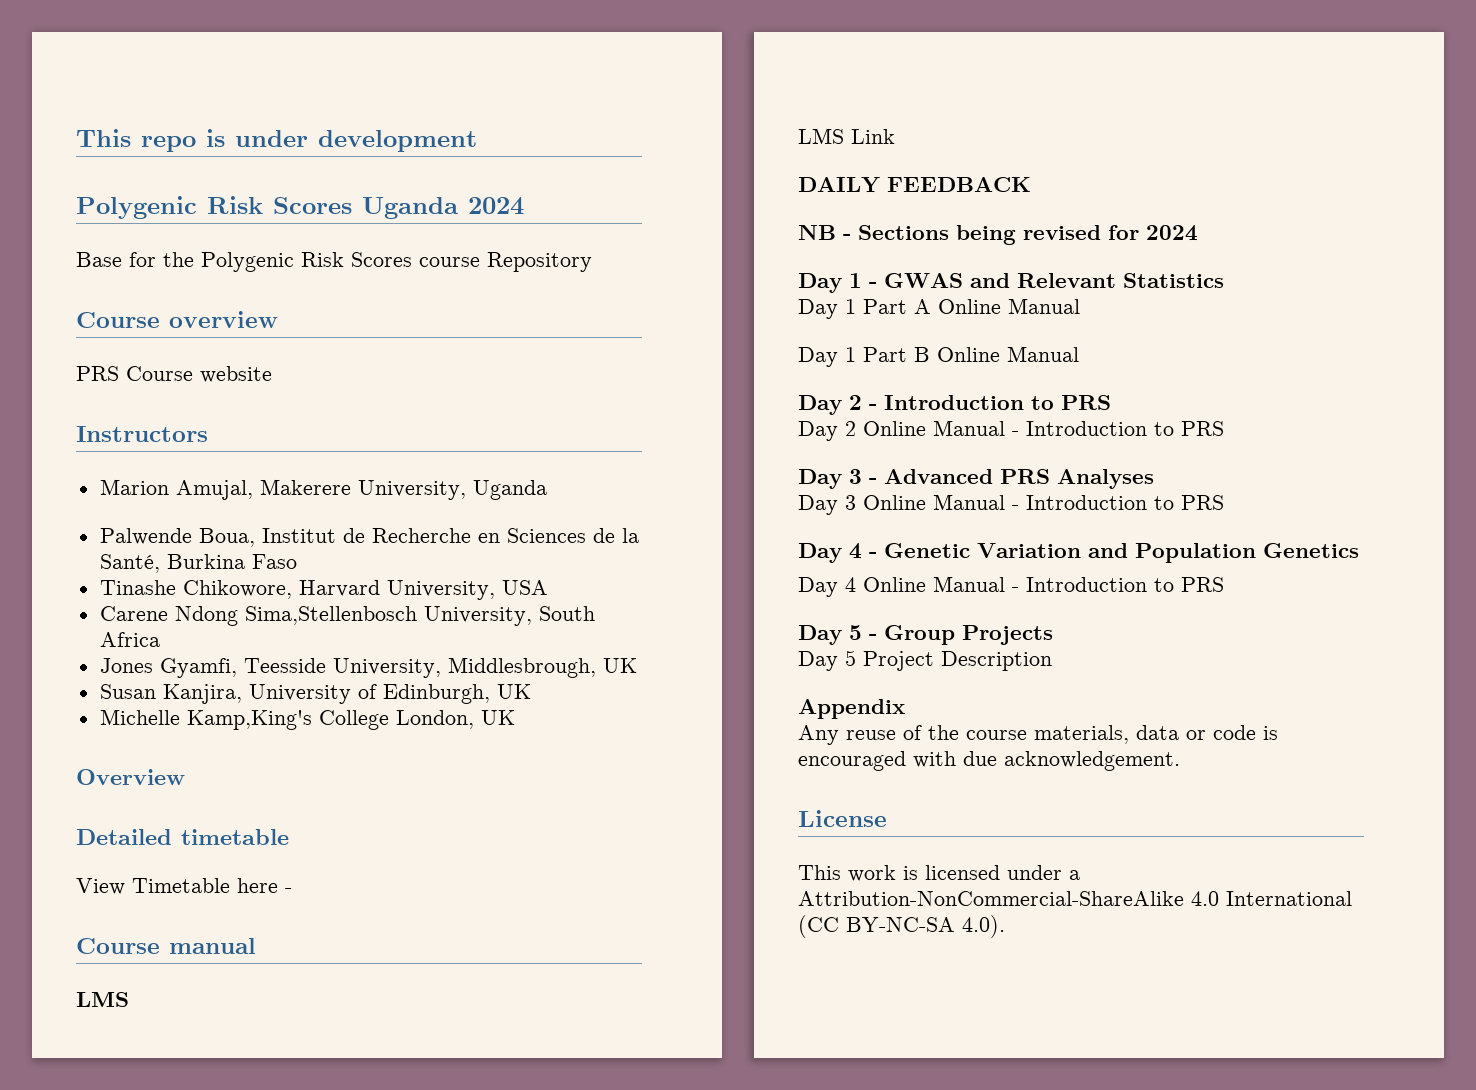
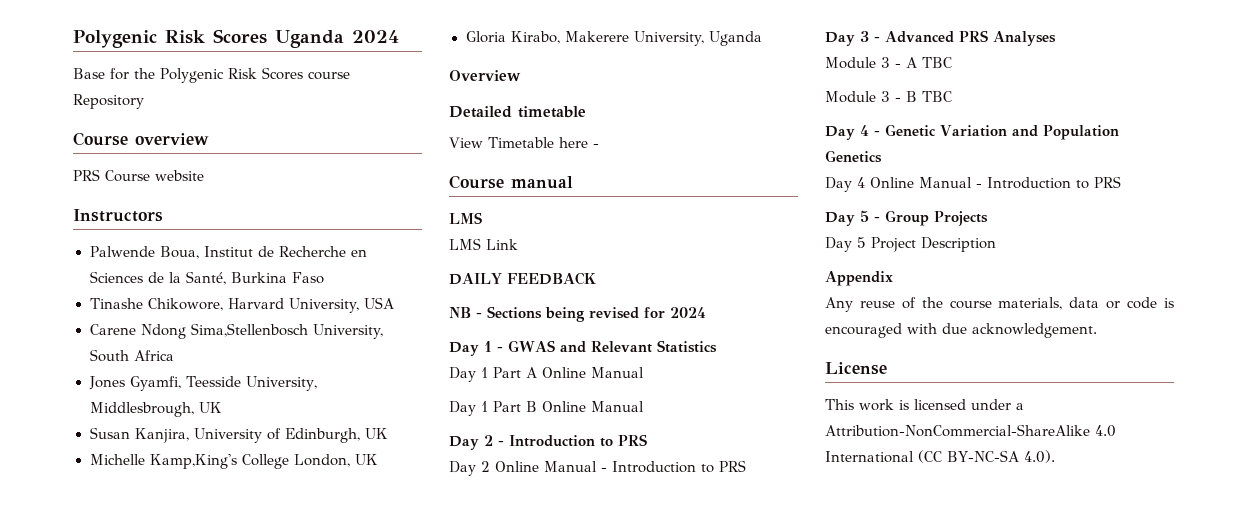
[76,129,477,152] This repo is under development // -> (73, 39) none
[99,479,547,500] // Marion Amujal, Makerere University, Uganda -> (163, 215) none
(515, 717) none -> [465,31,763,46] // Gloria Kirabo, Makerere University, Uganda
[798,494,1224,515] Day 3 Online Manual - Introduction to PRS -> [825,57,952,69] [825,91,952,103] Module 3 - A TBC // Module 3 - B TBC

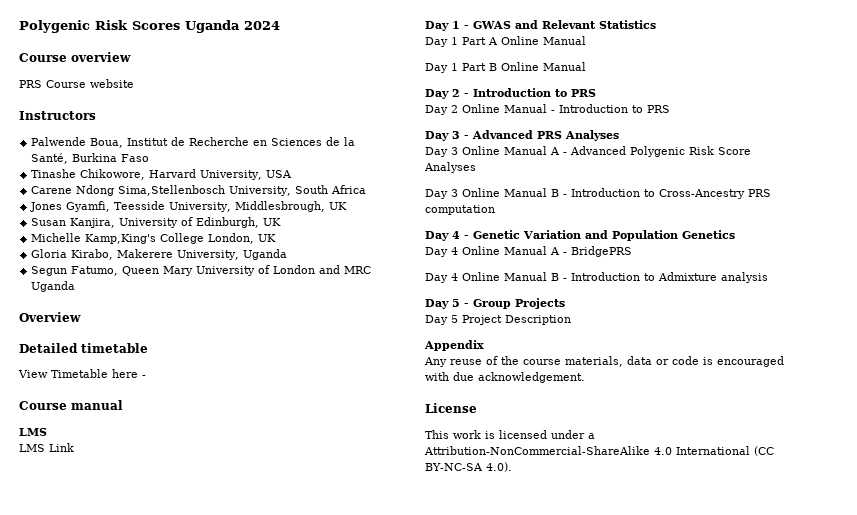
[73,67,350,83] [73,94,144,109] // Base for the Polygenic Risk Scores course Repository -> (280, 25) none
(763, 38) none -> [31,265,372,276] [31,281,76,292] // Segun Fatumo, Queen Mary University of London and MRC Uganda
[449,272,596,285] [449,306,706,322] // DAILY FEEDBACK // NB - Sections being revised for 2024 -> (74, 447) none
[825,57,952,69] [825,91,952,103] Module 3 - A TBC // Module 3 - B TBC -> [425,146,751,157] [424,162,476,173] [425,188,771,199] [425,205,495,215] Day 3 Online Manual A - Advanced Polygenic Risk Score Analyses // Day 3 Online Manual B - Introduction to Cross-Ancestry PRS computation
[976,176,1121,189] - Introduction to PRS -> [550,246,632,257] [425,272,768,283] A - BridgePRS // Day 4 Online Manual B - Introduction to Admixture analysis

